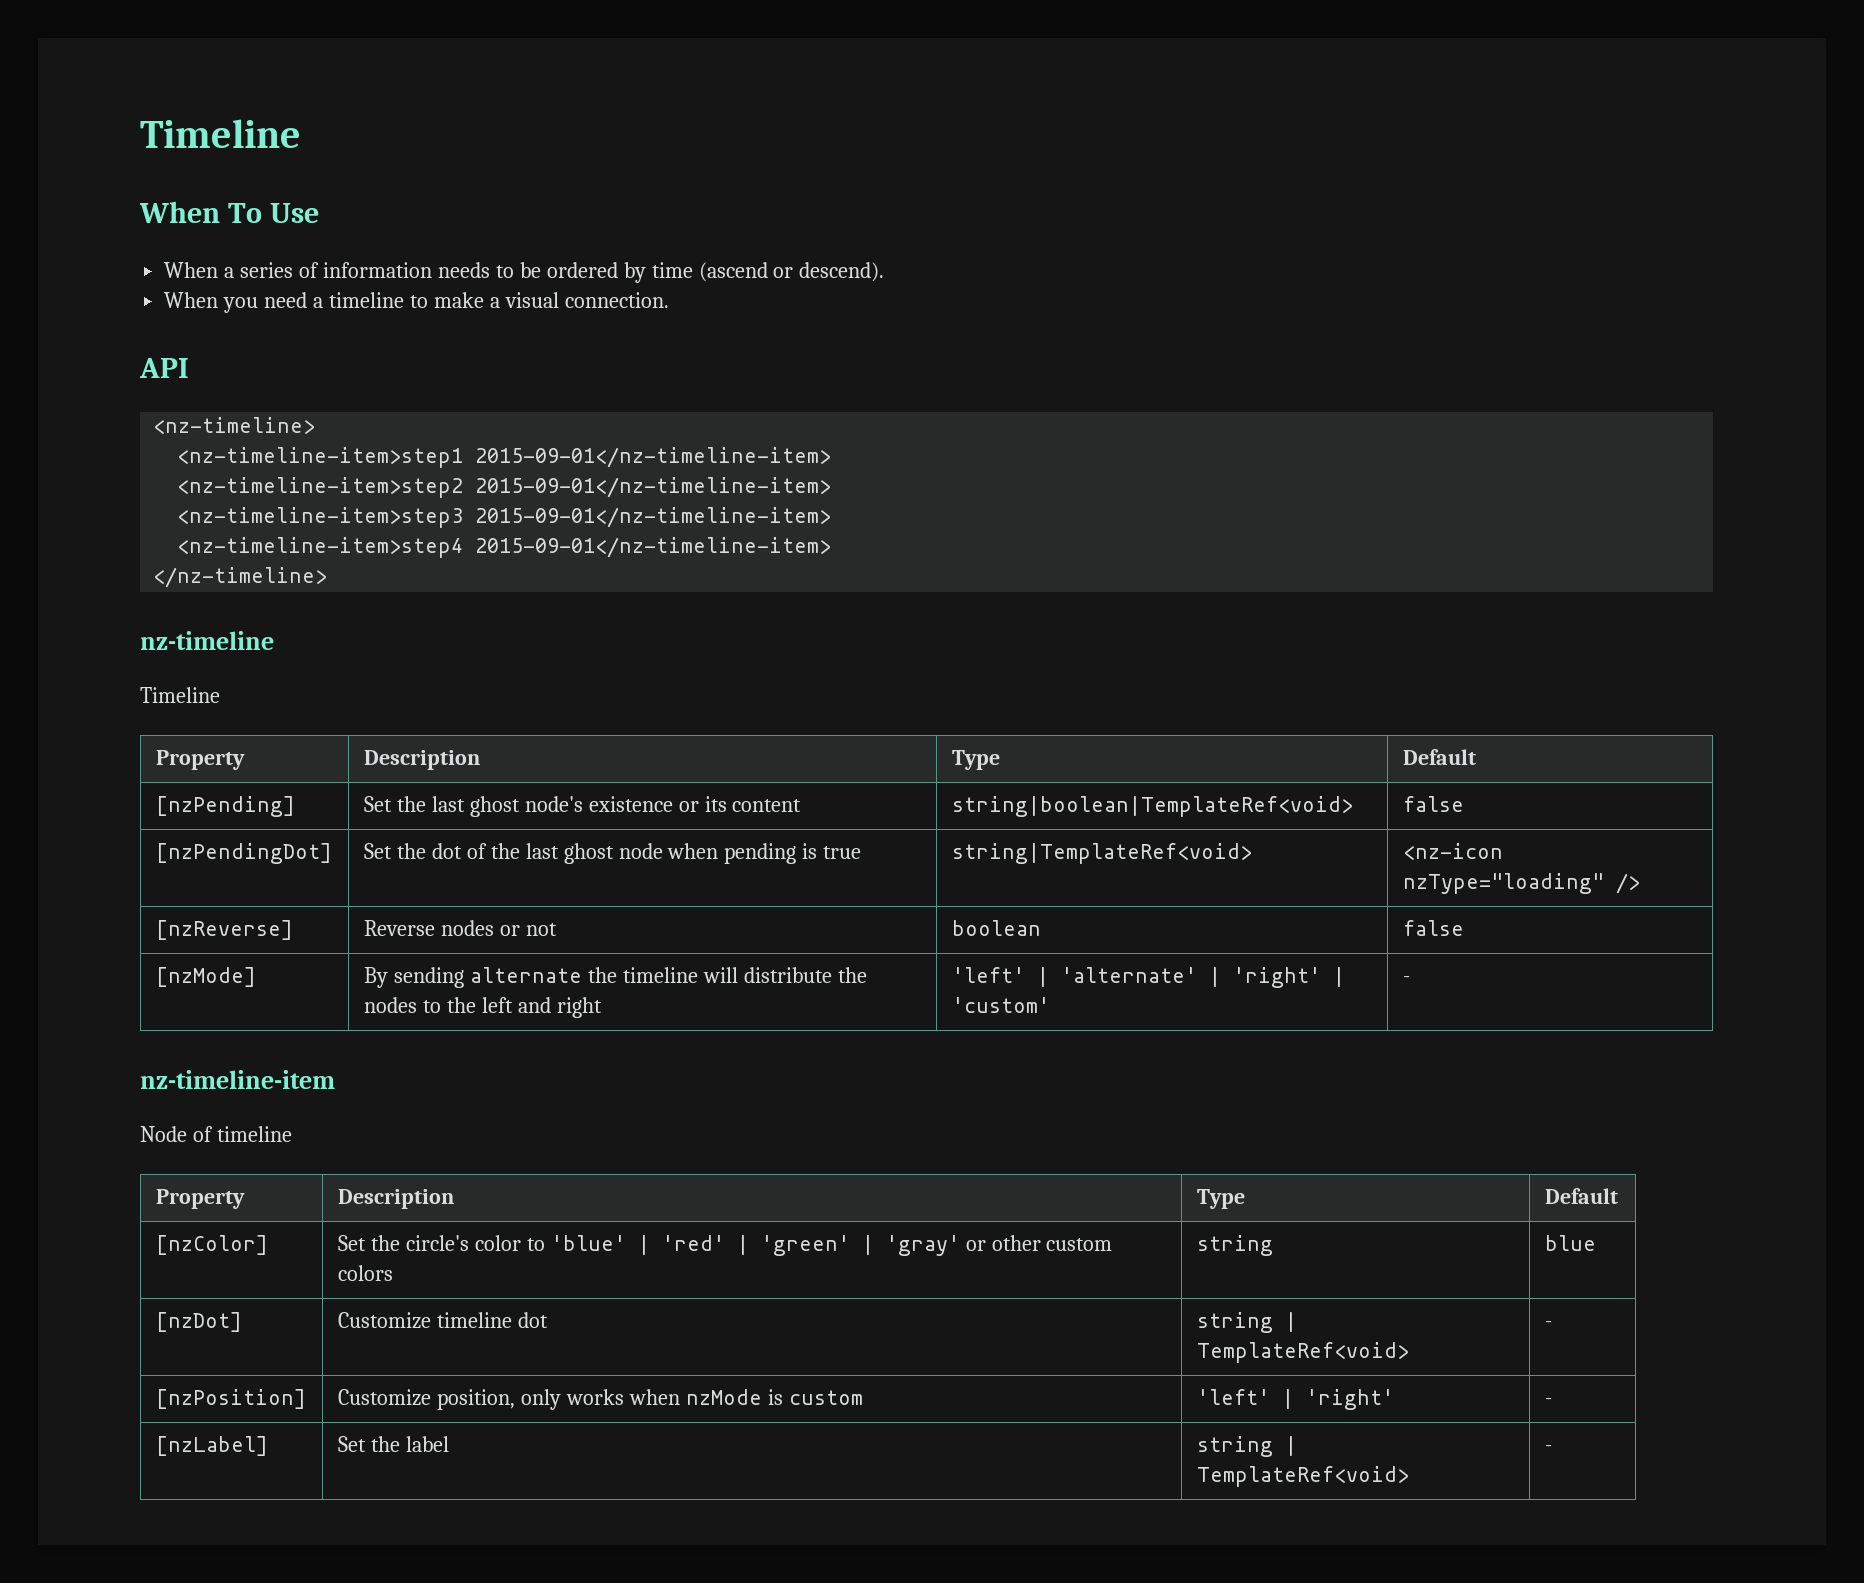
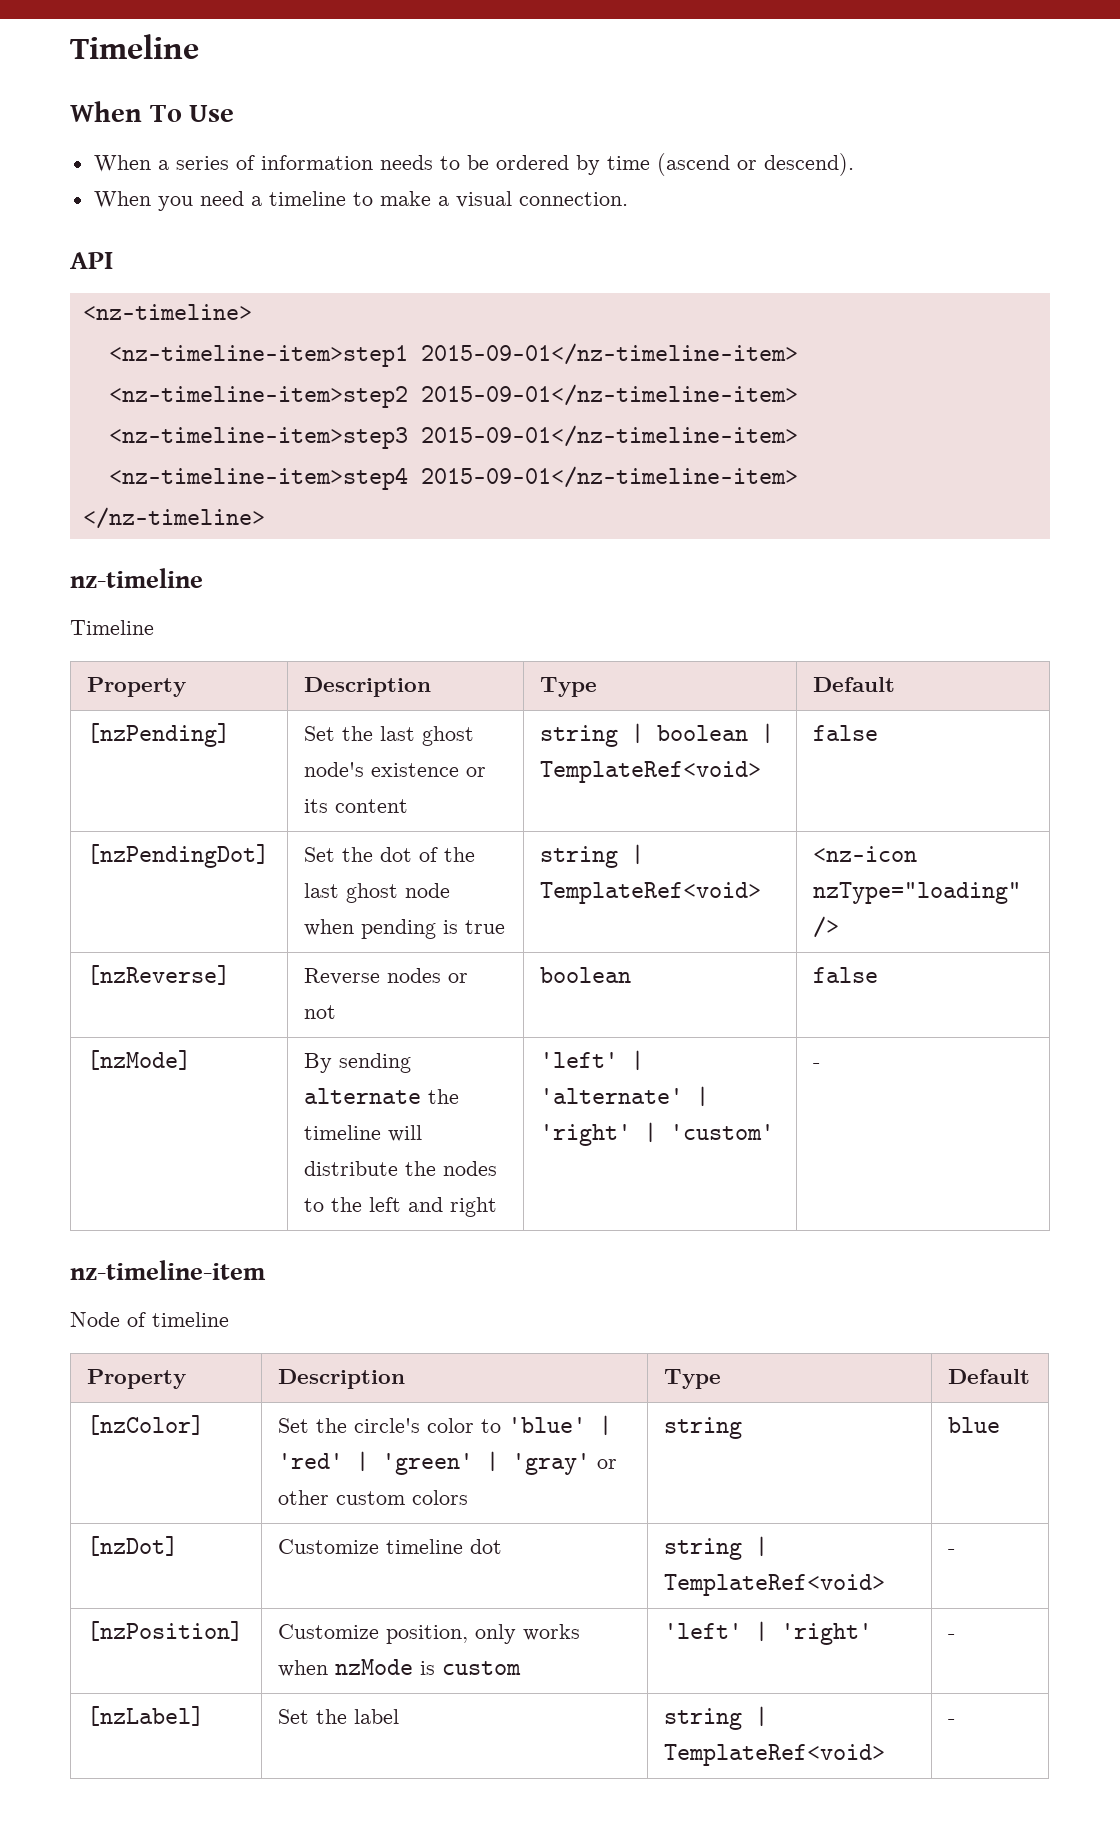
[951,796,1353,817] string|boolean|TemplateRef<void> -> [540,723,775,747] [540,761,762,783] string | boolean | TemplateRef<void>
[951,843,1252,864] string|TemplateRef<void> -> [540,844,645,868] [540,882,762,904] string | TemplateRef<void>

